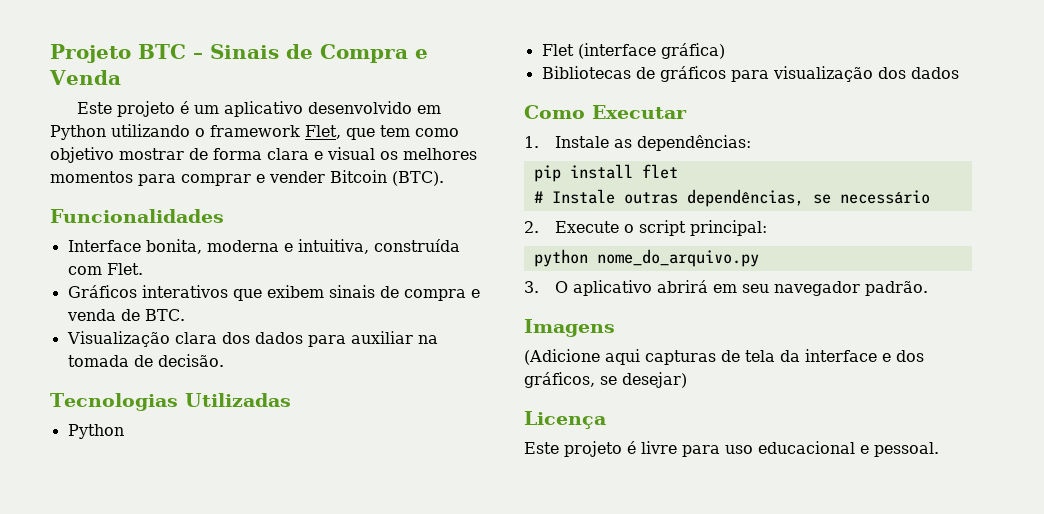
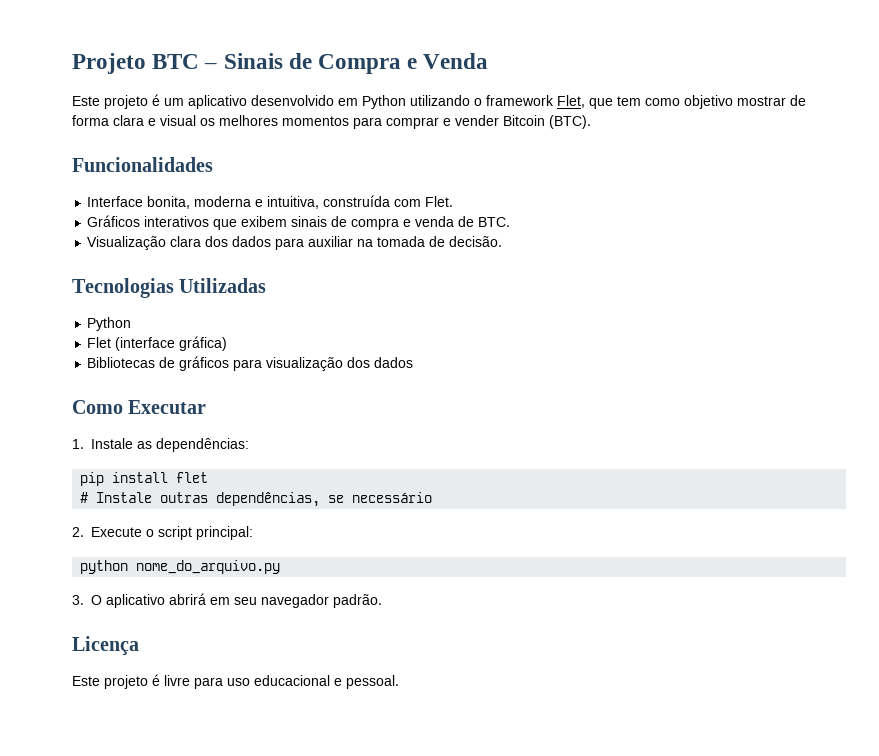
[524,319,615,337] [524,349,924,365] [524,372,687,388] // Imagens // (Adicione aqui capturas de tela da interface e dos gráficos, se desejar) -> (382, 601) none

